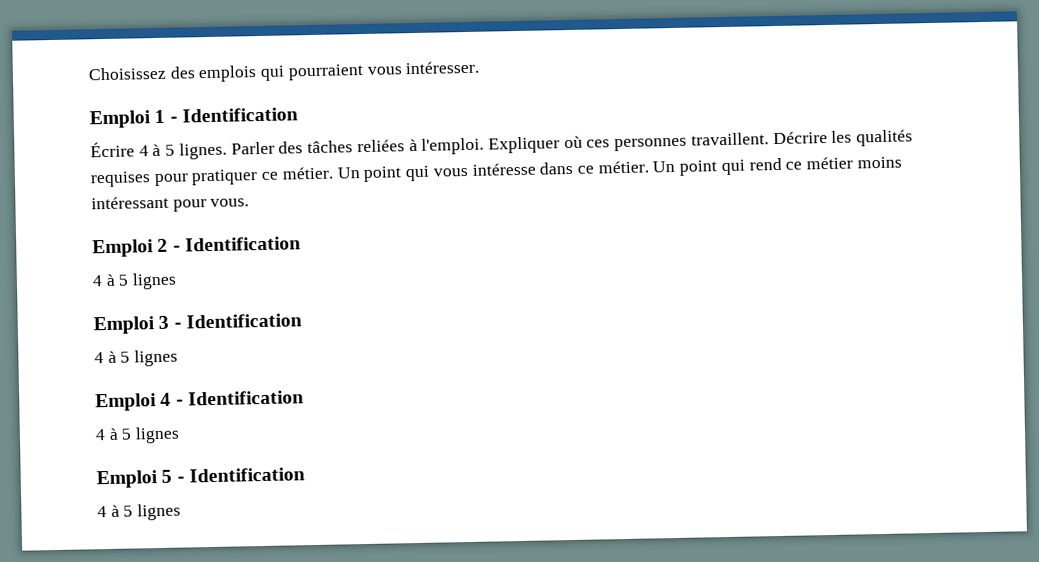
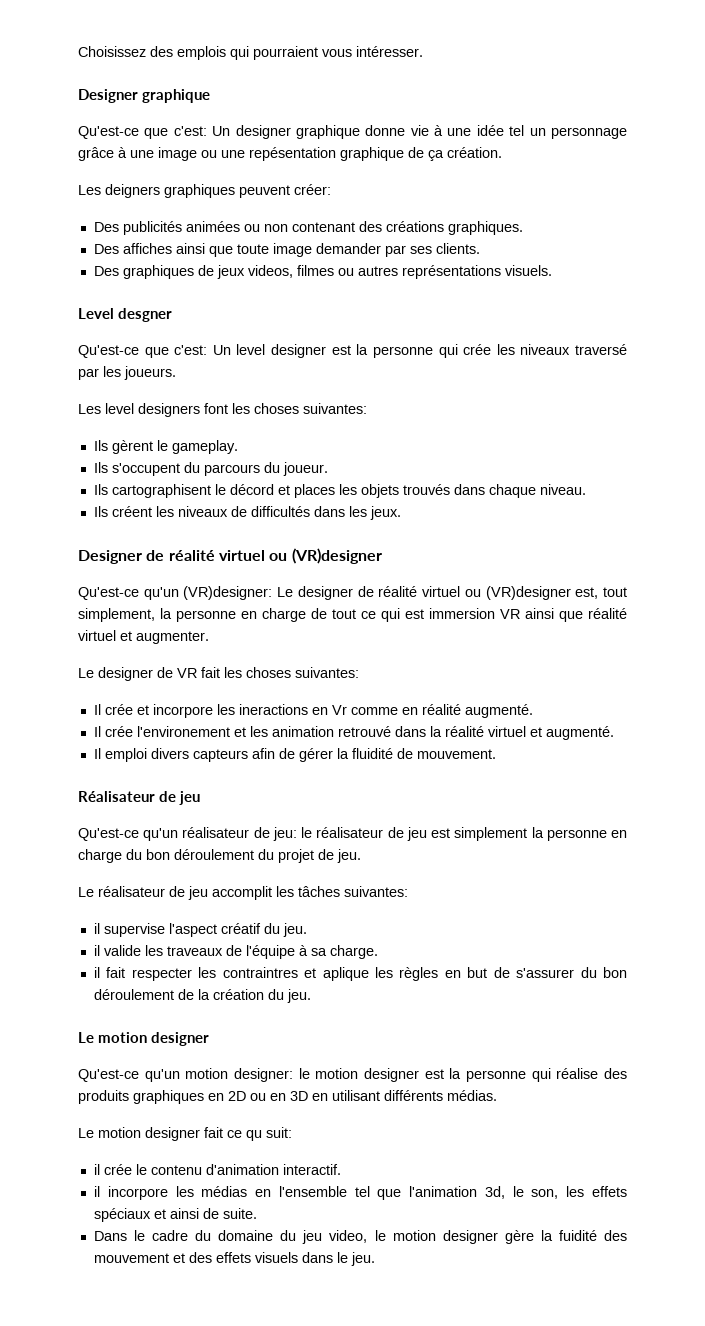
[89,107,298,129] [90,129,914,160] [90,156,902,188] [91,195,250,212] [92,236,301,258] [92,272,178,290] [93,313,302,335] [94,349,179,367] [95,390,304,412] [95,426,181,444] [96,467,305,489] [97,503,182,521] Emploi 1 - Identification // Écrire 4 à 5 lignes. Parler des tâches reliées à l'emploi. Expliquer où ces personnes travaillent. Décrire les qualités requises pour pratiquer ce métier. Un point qui vous intéresse dans ce métier. Un point qui rend ce métier moins intéressant pour vous. // Emploi 2 - Identification // 4 à 5 lignes // Emploi 3 - Identification // 4 à 5 lignes // Emploi 4 - Identification // 4 à 5 lignes // Emploi 5 - Identification // 4 à 5 lignes -> [78,89,211,103] [78,125,627,139] [78,147,502,161] [78,184,331,198] [93,221,523,235] [93,243,480,257] [93,265,552,279] [78,308,173,322] [78,344,628,358] [78,366,176,380] [78,403,367,417] [93,440,238,454] [93,462,328,476] [93,484,586,498] [93,506,401,520] [78,548,382,564] [78,586,628,600] [78,608,627,622] [78,630,209,644] [78,667,359,681] [93,704,533,718] [93,726,614,740] [93,748,496,762] [78,791,201,805] [78,827,627,841] [78,849,361,863] [78,886,408,900] [93,923,307,937] [93,945,378,959] [93,967,628,981] [93,989,311,1003] [78,1032,210,1046] [78,1068,628,1082] [78,1090,497,1104] [78,1127,292,1141] [93,1164,341,1175] [93,1186,627,1200] [93,1208,257,1222] [93,1230,627,1244] [93,1252,375,1266] Designer graphique // Qu'est-ce que c'est: Un designer graphique donne vie à une idée tel un personnage grâce à une image ou une repésentation graphique de ça création. // Les deigners graphiques peuvent créer: // Des publicités animées ou non contenant des créations graphiques. // Des affiches ainsi que toute image demander par ses clients. // Des graphiques de jeux videos, filmes ou autres représentations visuels. // Level desgner // Qu'est-ce que c'est: Un level designer est la personne qui crée les niveaux traversé par les joueurs. // Les level designers font les choses suivantes: // Ils gèrent le gameplay. // Ils s'occupent du parcours du joueur. // Ils cartographisent le décord et places les objets trouvés dans chaque niveau. // Ils créent les niveaux de difficultés dans les jeux. // Designer de réalité virtuel ou (VR)designer // Qu'est-ce qu'un (VR)designer: Le designer de réalité virtuel ou (VR)designer est, tout simplement, la personne en charge de tout ce qui est immersion VR ainsi que réalité virtuel et augmenter. // Le designer de VR fait les choses suivantes: // Il crée et incorpore les ineractions en Vr comme en réalité augmenté. // Il crée l'environement et les animation retrouvé dans la réalité virtuel et augmenté. // Il emploi divers capteurs afin de gérer la fluidité de mouvement. // Réalisateur de jeu // Qu'est-ce qu'un réalisateur de jeu: le réalisateur de jeu est simplement la personne en charge du bon déroulement du projet de jeu. // Le réalisateur de jeu accomplit les tâches suivantes: // il supervise l'aspect créatif du jeu. // il valide les traveaux de l'équipe à sa charge. // il fait respecter les contraintres et aplique les règles en but de s'assurer du bon déroulement de la création du jeu. // Le motion designer // Qu'est-ce qu'un motion designer: le motion designer est la personne qui réalise des produits graphiques en 2D ou en 3D en utilisant différents médias. // Le motion designer fait ce qu suit: // il crée le contenu d'animation interactif. // il incorpore les médias en l'ensemble tel que l'animation 3d, le son, les effets spéciaux et ainsi de suite. // Dans le cadre du domaine du jeu video, le motion designer gère la fuidité des mouvement et des effets visuels dans le jeu.

